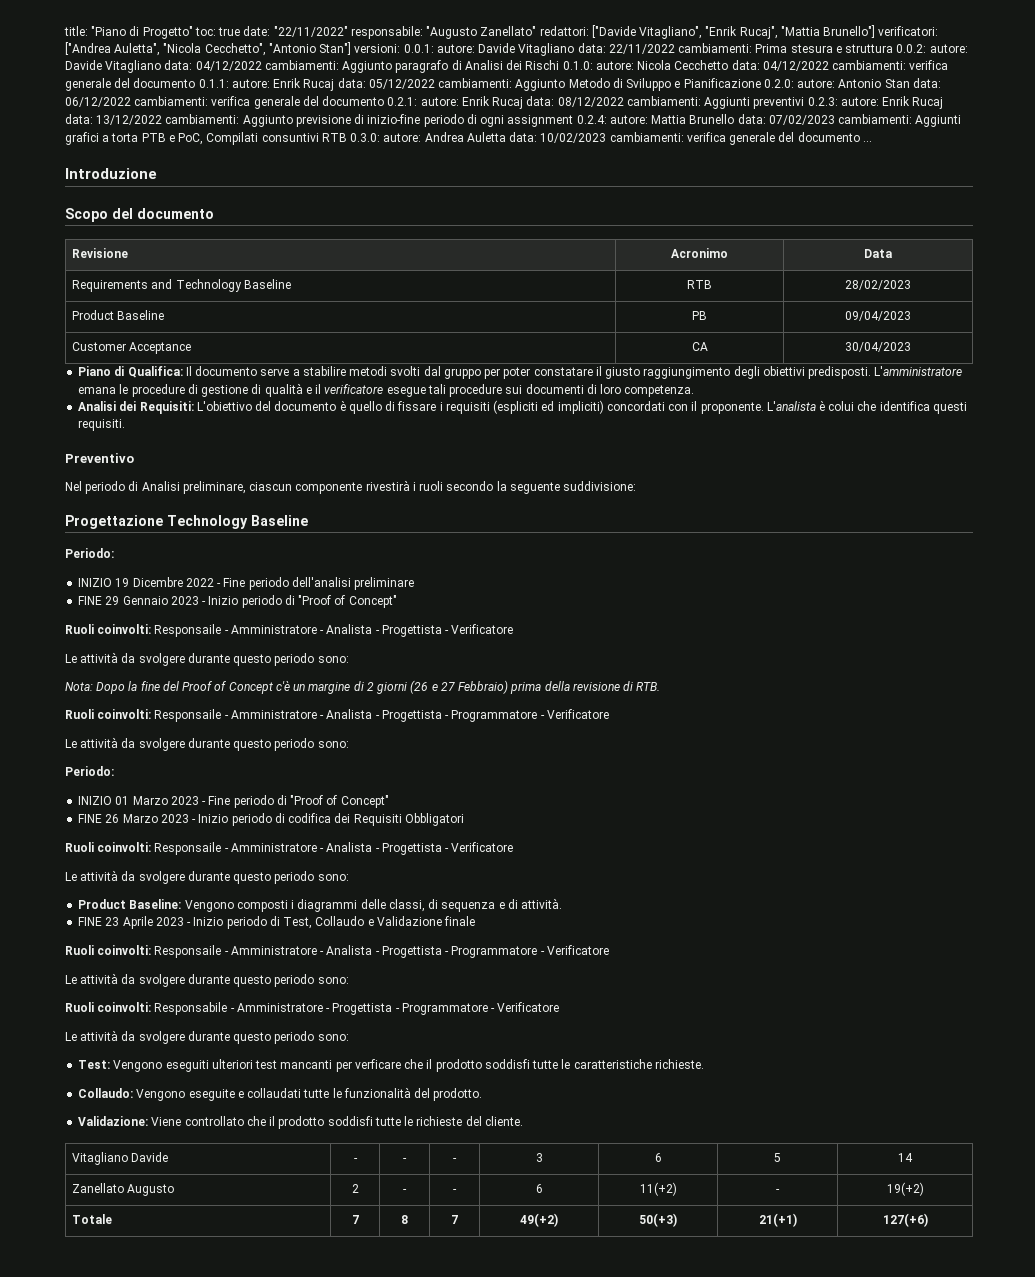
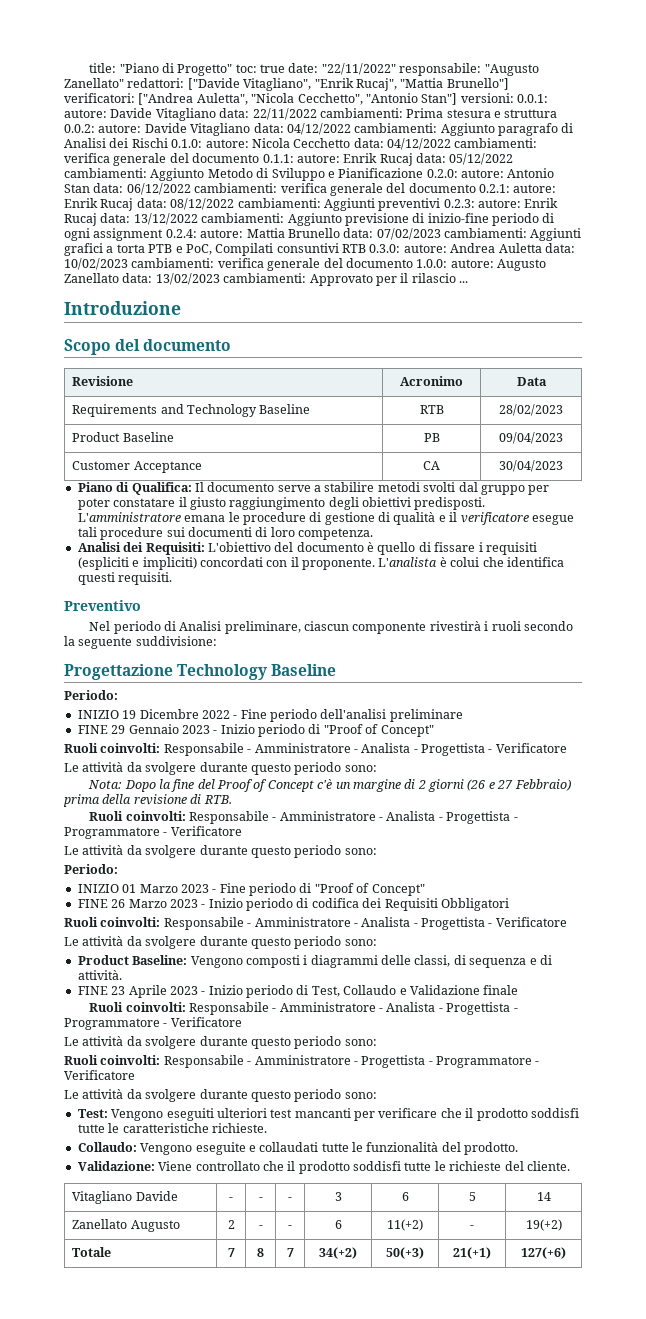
(860, 137) none -> [416,259,546,271] [64,273,456,286] 1.0.0: autore: Augusto Zanellato data: 13/02/2023 cambiamenti: Approvato per il rilascio
[541,401,555,411] ed -> [132,560,140,567] e
[154,624,222,637] Responsaile -> [163,743,244,756] Responsabile
[154,709,222,722] Responsaile -> [188,811,269,824] Responsabile
[154,842,222,855] Responsaile -> [163,917,244,930] Responsabile
[154,945,222,958] Responsaile -> [188,1002,269,1015] Responsabile
[354,1059,401,1069] verficare -> [378,1108,438,1118] verificare
[520,1213,558,1227] 49(+2) -> [319,1247,357,1259] 34(+2)

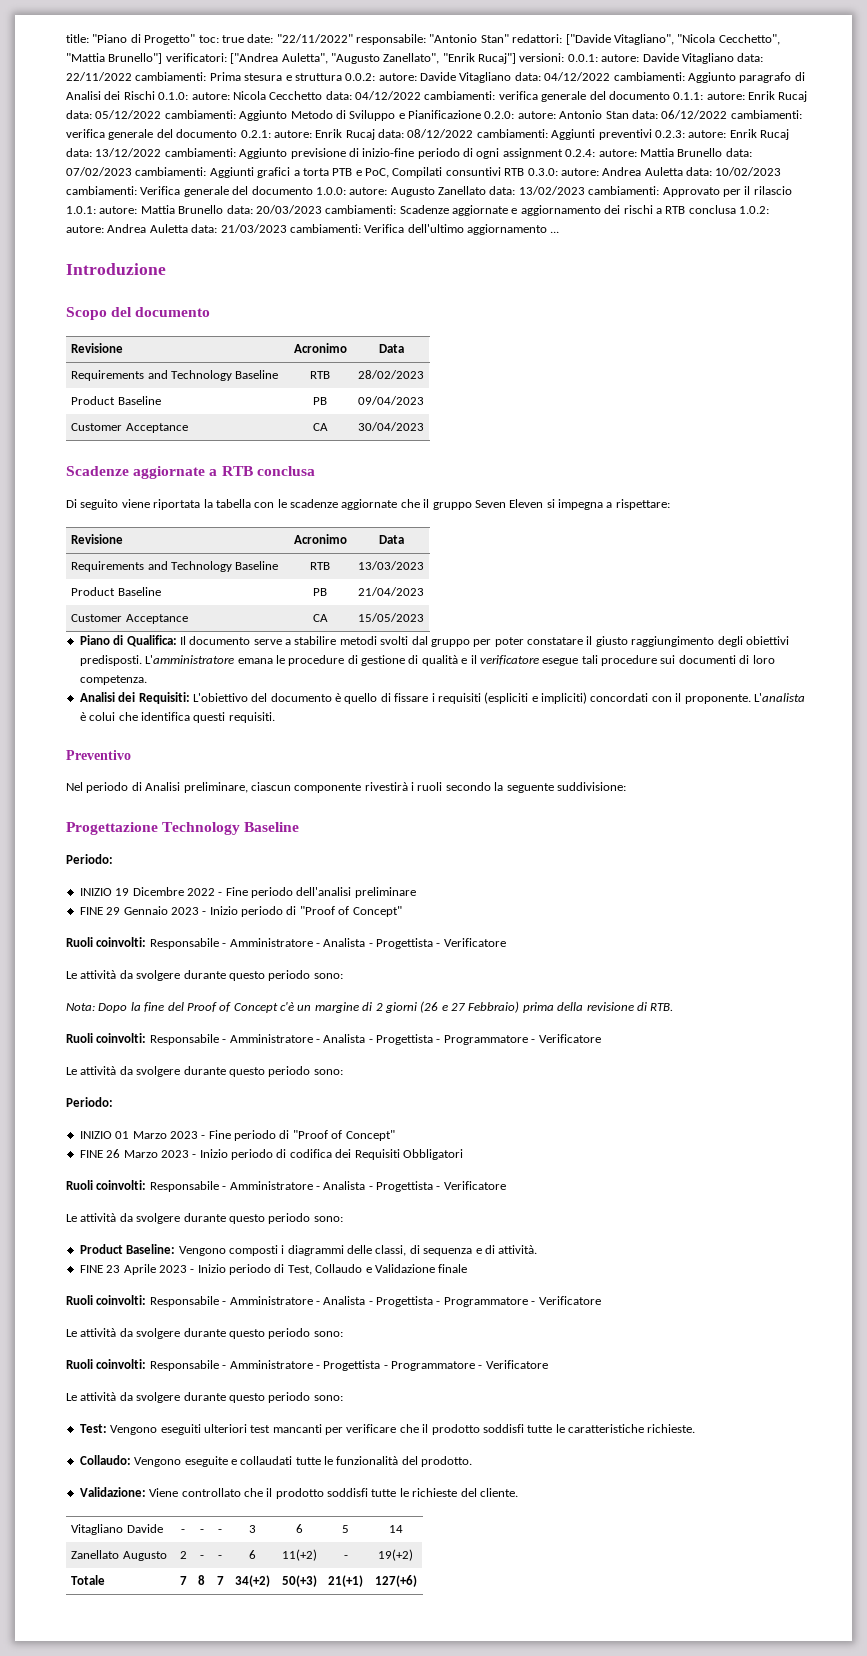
[484,64,539,76] [64,78,124,88] "Augusto Zanellato" -> [429,34,509,43] "Antonio Stan"
[314,78,397,91] "Enrik Rucaj", -> [677,34,780,45] "Nicola Cecchetto",
[251,93,458,105] "Nicola Cecchetto", "Antonio Stan"] -> [330,53,516,64] "Augusto Zanellato", "Enrik Rucaj"]
[217,258,264,268] verifica -> [140,186,181,195] Verifica
(456, 278) none -> [66,205,769,216] [66,224,547,235] 1.0.1: autore: Mattia Brunello data: 20/03/2023 cambiamenti: Scadenze aggiornate e aggiornamento dei rischi a RTB conclusa 1.0.2: autore: Andrea Auletta data: 21/03/2023 cambiamenti: Verifica dell'ultimo aggiornamento
(563, 466) none -> [66,466,315,479] [66,499,670,510] [71,534,124,544] [293,534,347,544] [378,535,404,544] [71,561,279,572] [310,562,330,570] [358,561,424,570] [71,587,161,596] [313,588,327,596] [358,587,424,596] [71,614,188,624] [312,614,328,622] [358,613,424,622] // Scadenze aggiornate a RTB conclusa // Di seguito viene riportata la tabella con le scadenze aggiornate che il gruppo Seven Eleven si impegna a rispettare: // Revisione | Acronimo | Data // Requirements and Technology Baseline | RTB | 13/03/2023 // Product Baseline | PB | 21/04/2023 // Customer Acceptance | CA | 15/05/2023

